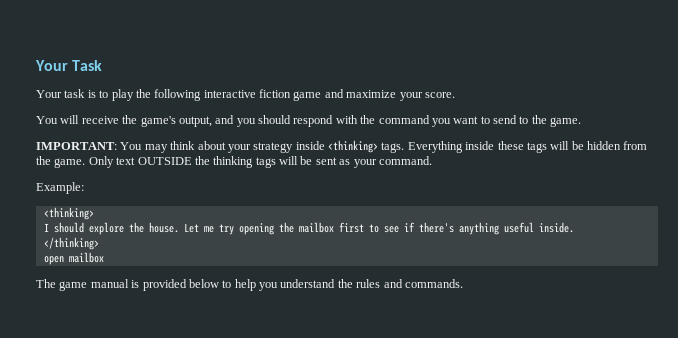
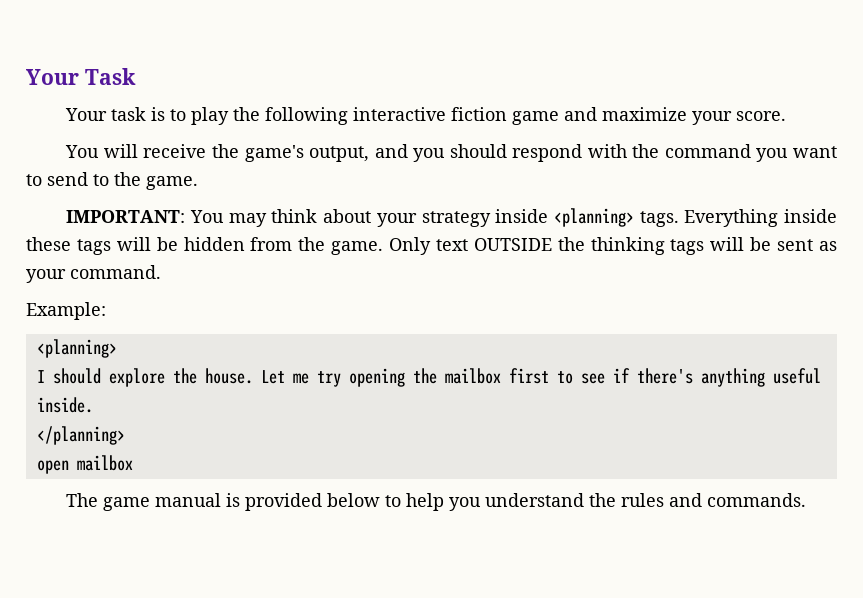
[328,140,378,153] <thinking> -> [553,208,634,227] <planning>
[43,207,94,220] <thinking> -> [36,339,117,358] <planning>
[43,237,99,250] </thinking> -> [36,426,125,445] </planning>

